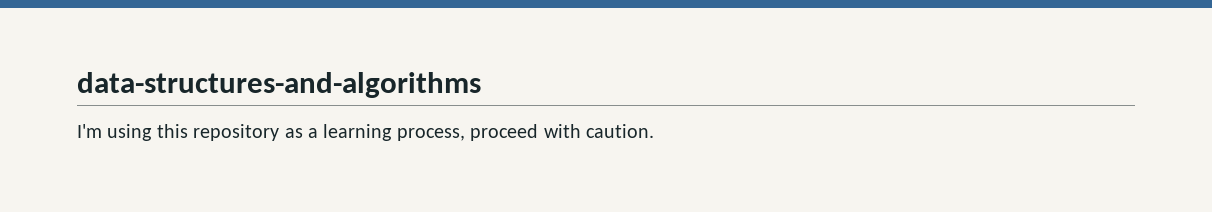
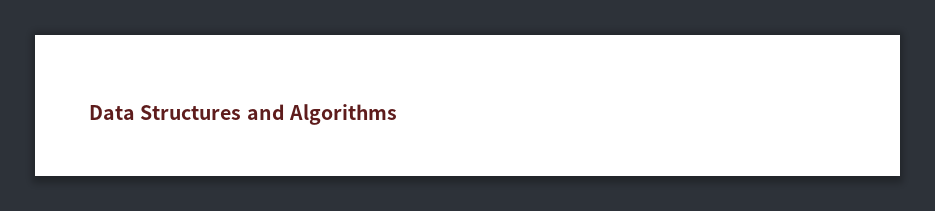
[77,72,481,98] [77,124,654,141] data-structures-and-algorithms // I'm using this repository as a learning process, proceed with caution. -> [89,104,397,125] Data Structures and Algorithms

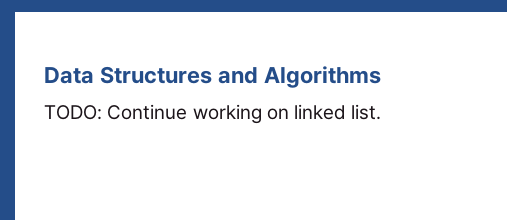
(397, 114) none -> [44,104,382,124] // TODO: Continue working on linked list.

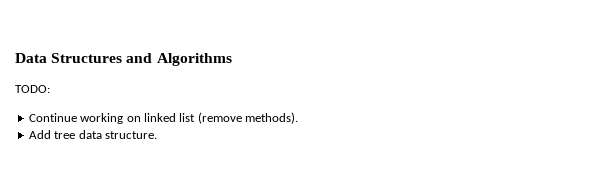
(102, 112) none -> (50, 89) //
[351,104,382,120] list. -> [179,112,298,124] [28,130,157,139] list (remove methods). // Add tree data structure.

